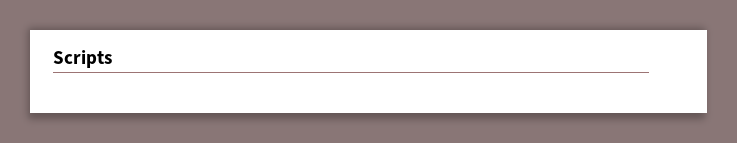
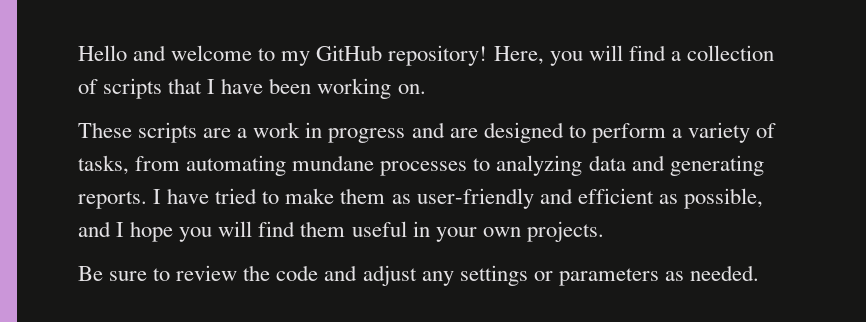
[53,50,112,68] Scripts -> [78,45,774,66] [78,78,426,99] [78,122,777,143] [78,155,764,176] [78,188,763,209] [78,221,604,242] [78,265,759,286] Hello and welcome to my GitHub repository! Here, you will find a collection of scripts that I have been working on. // These scripts are a work in progress and are designed to perform a variety of tasks, from automating mundane processes to analyzing data and generating reports. I have tried to make them as user-friendly and efficient as possible, and I hope you will find them useful in your own projects. // Be sure to review the code and adjust any settings or parameters as needed.

